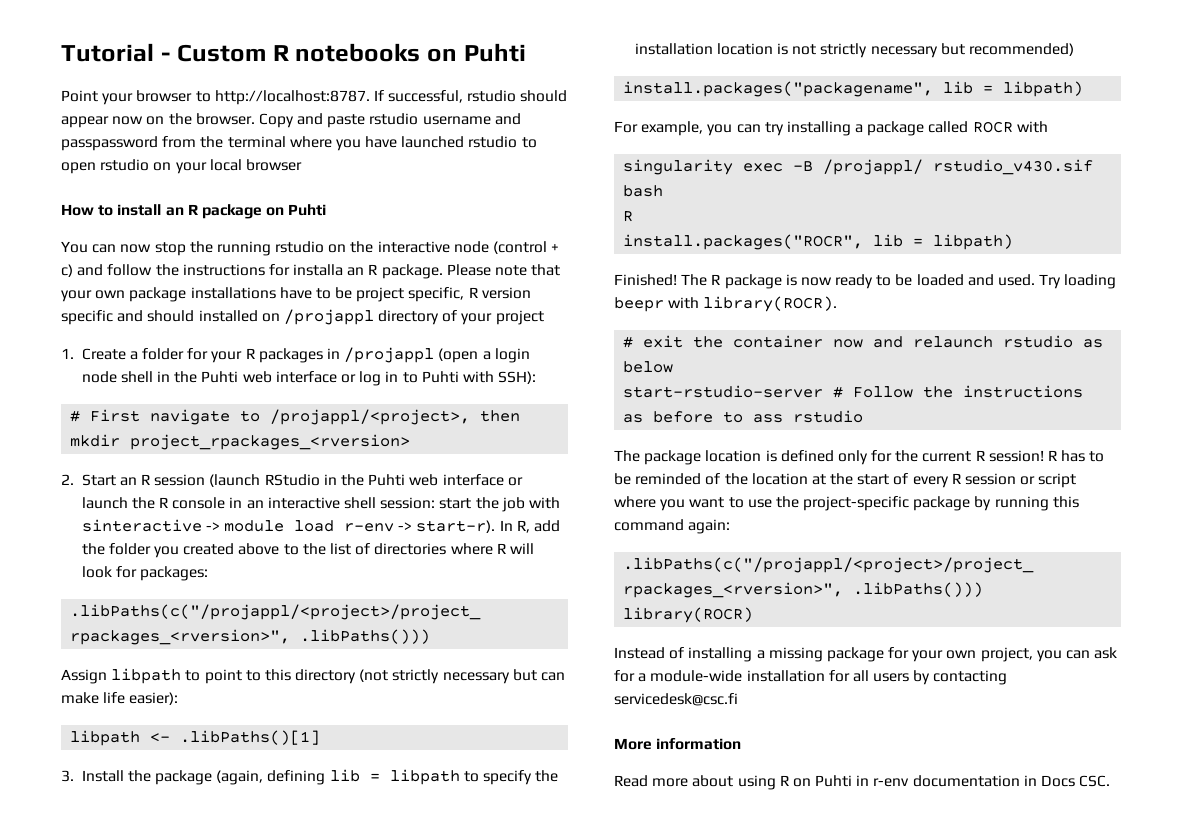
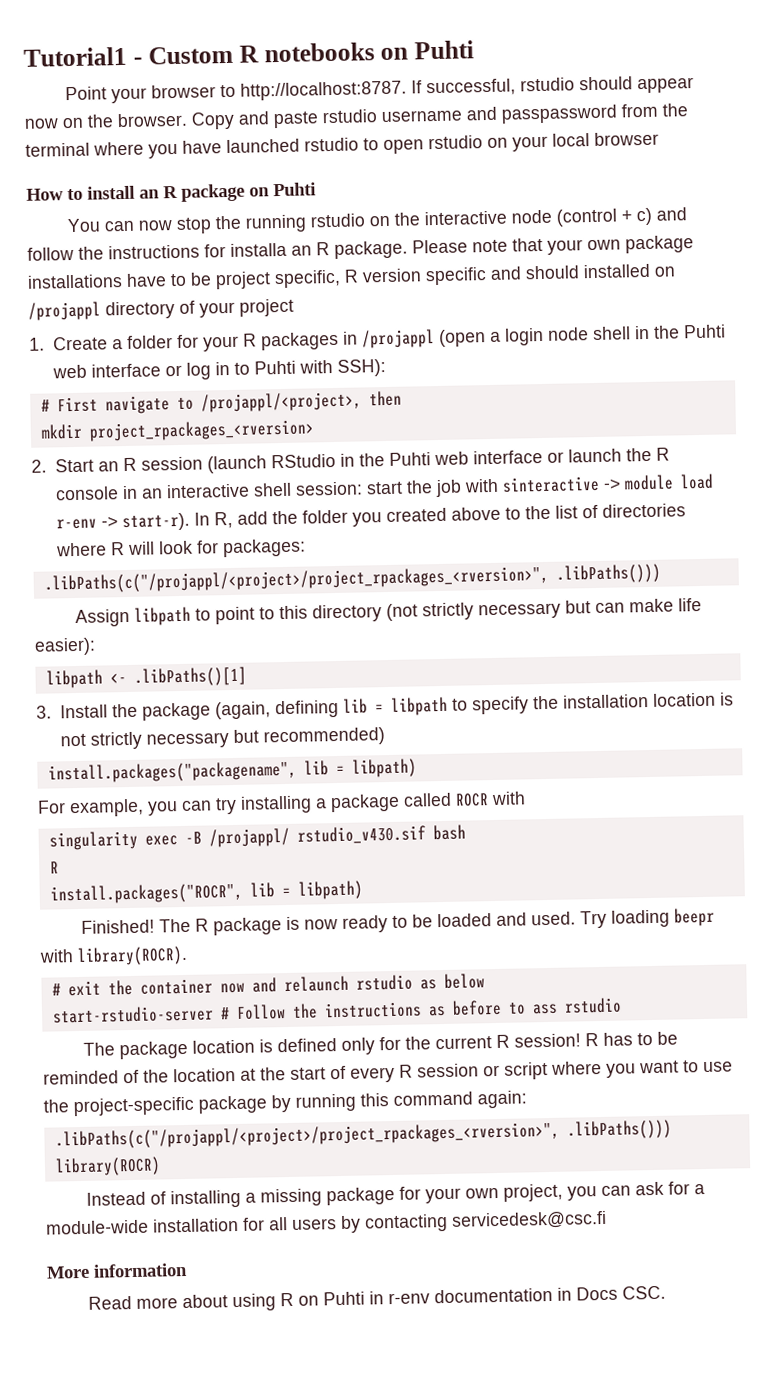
[61,43,154,62] Tutorial -> [23,46,127,67] Tutorial1

